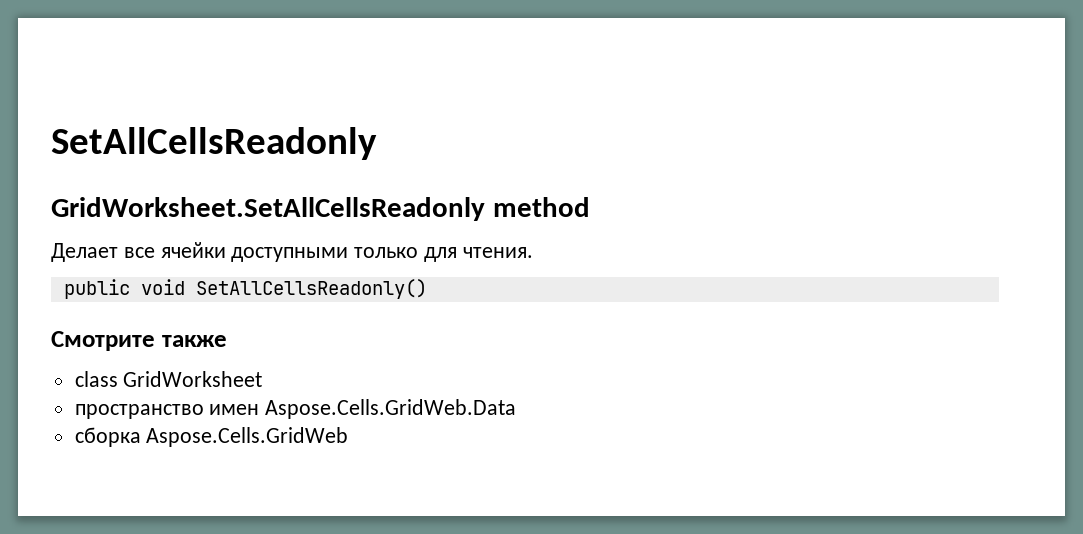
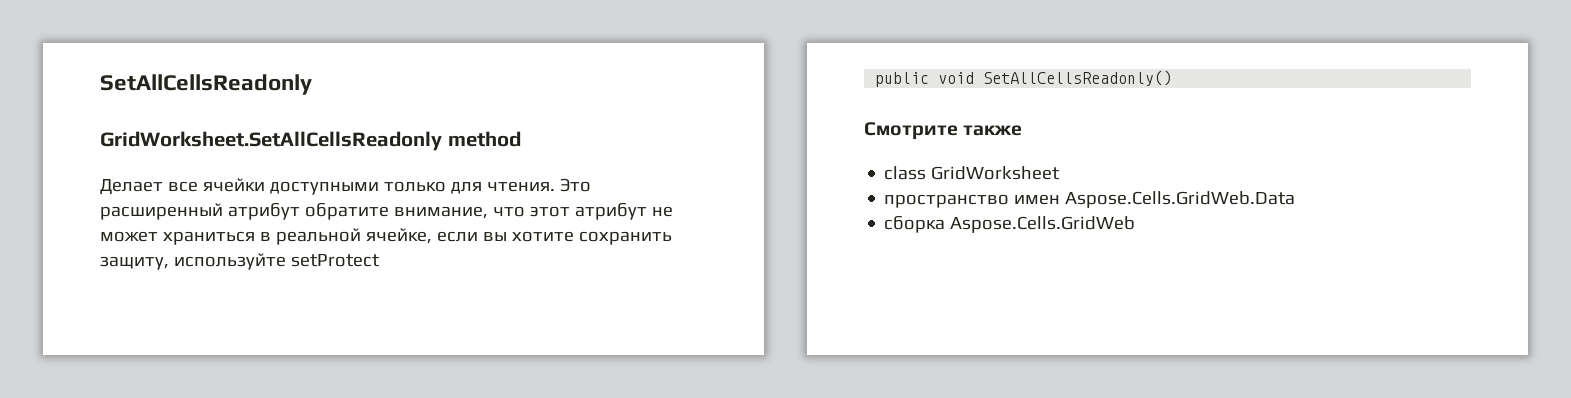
(533, 252) none -> [559,178,591,192] [100,203,673,220] [100,228,672,245] [100,253,380,270] Это расширенный атрибут обратите внимание, что этот атрибут не может храниться в реальной ячейке, если вы хотите сохранить защиту, используйте setProtect

